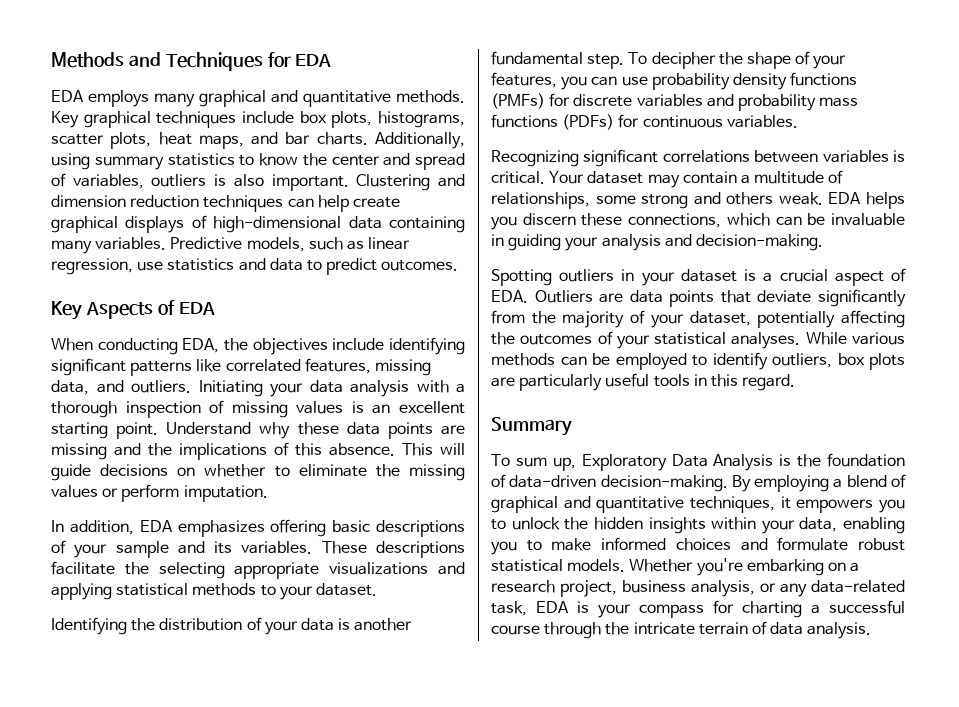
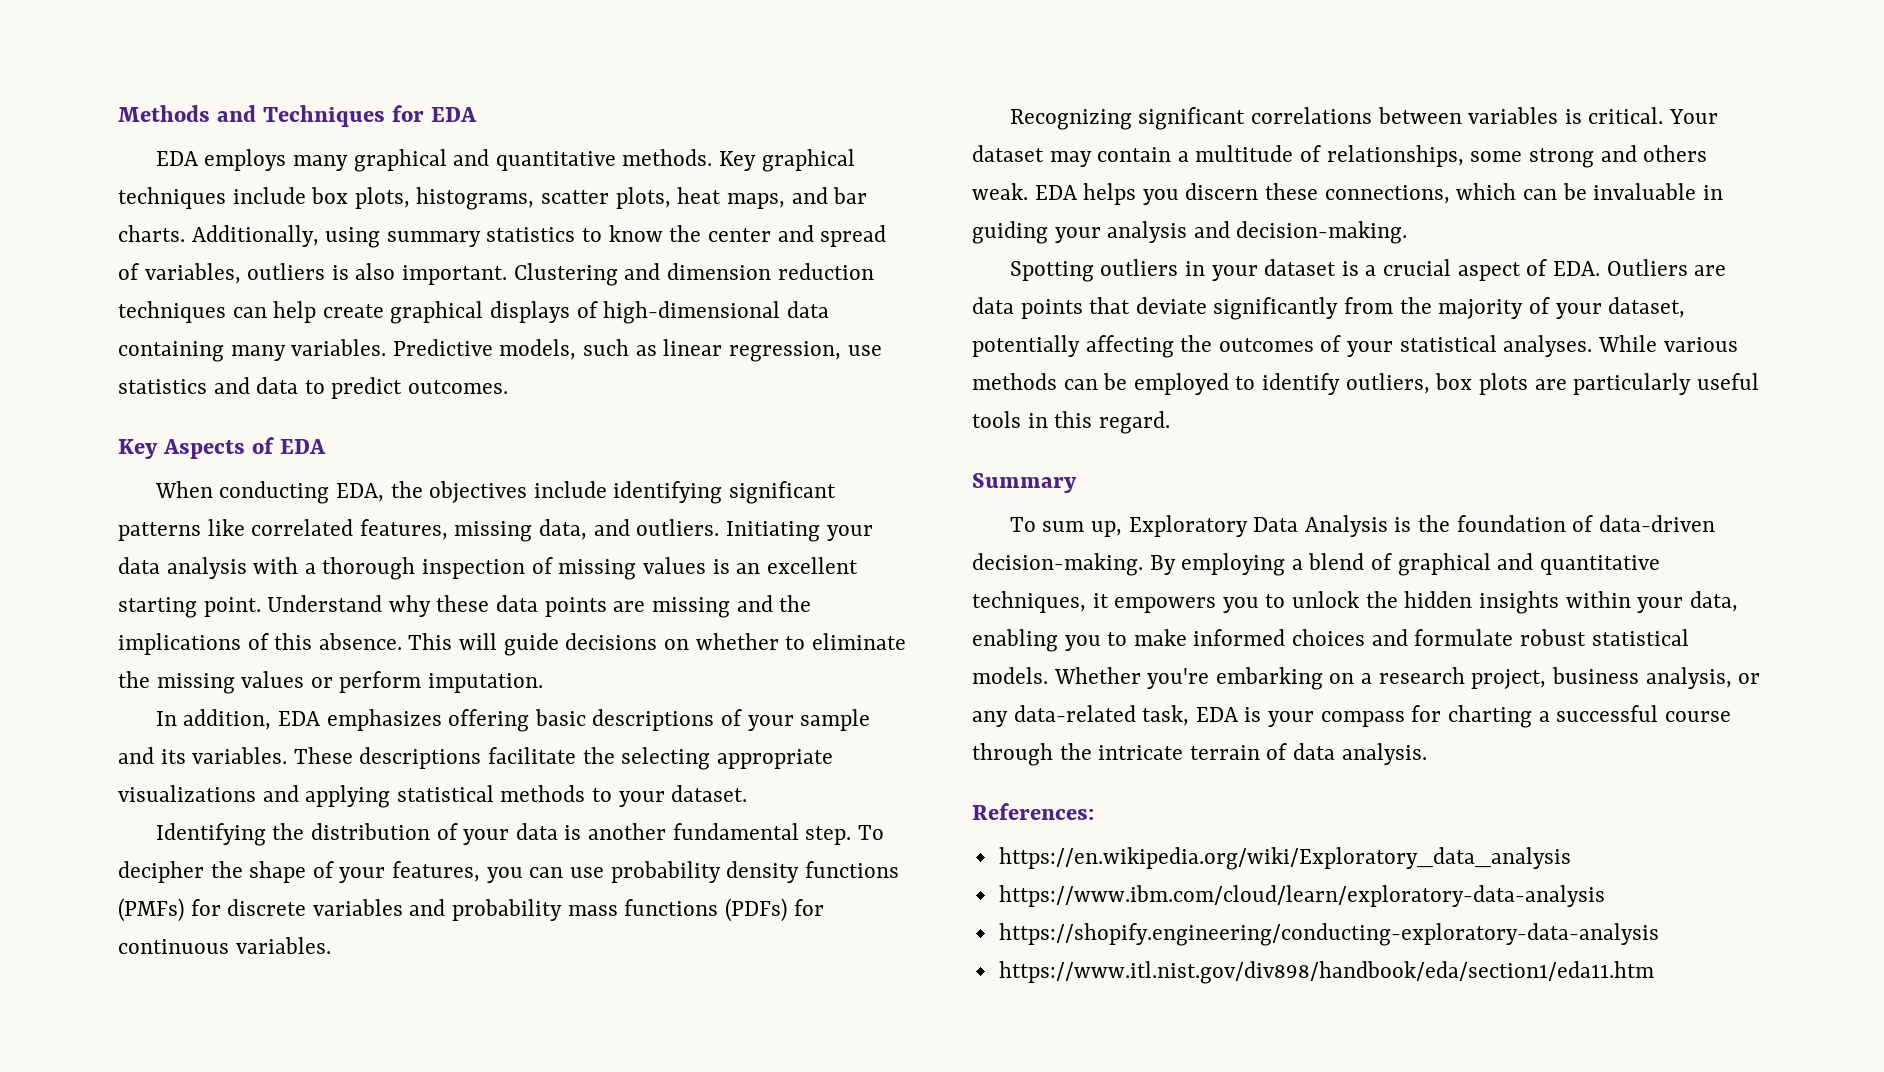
(872, 630) none -> [972,803,1094,820] [998,847,1571,870] [998,885,1605,907] [998,923,1659,946] [998,961,1654,984] // References: // https://en.wikipedia.org/wiki/Exploratory_data_analysis // https://www.ibm.com/cloud/learn/exploratory-data-analysis // https://shopify.engineering/conducting-exploratory-data-analysis // https://www.itl.nist.gov/div898/handbook/eda/section1/eda11.htm

